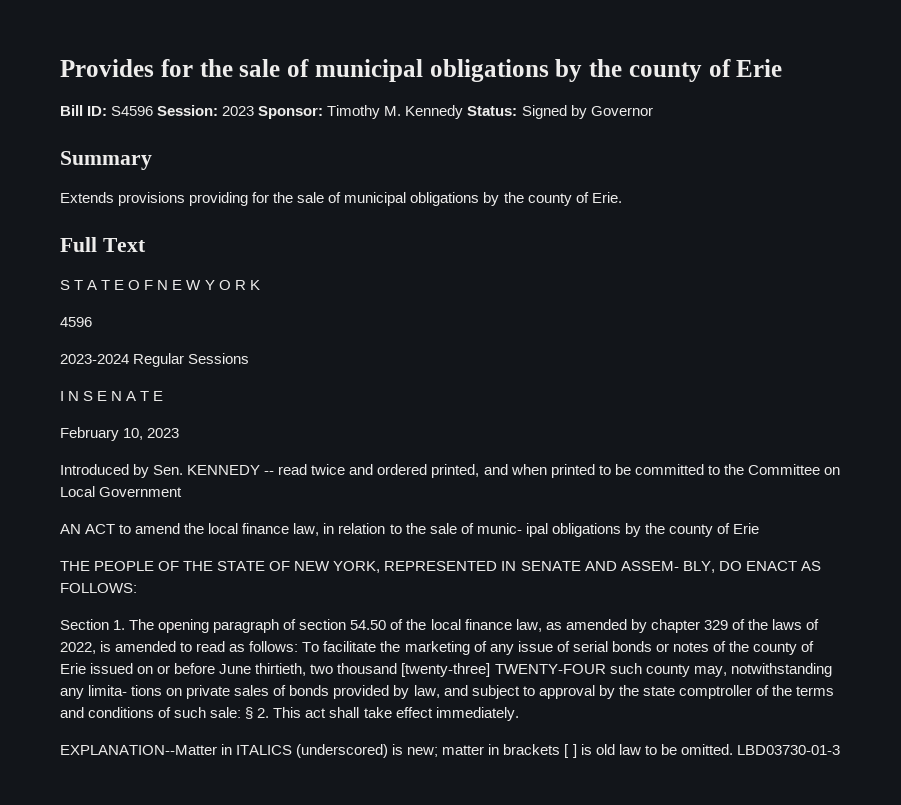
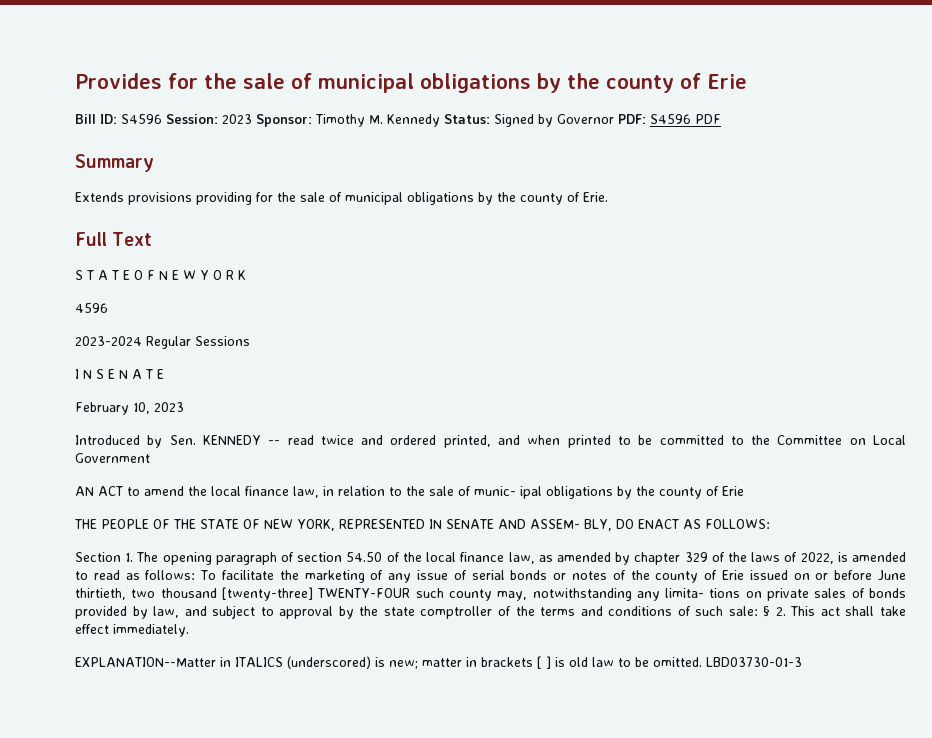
(653, 111) none -> [618,114,721,124] PDF: S4596 PDF

